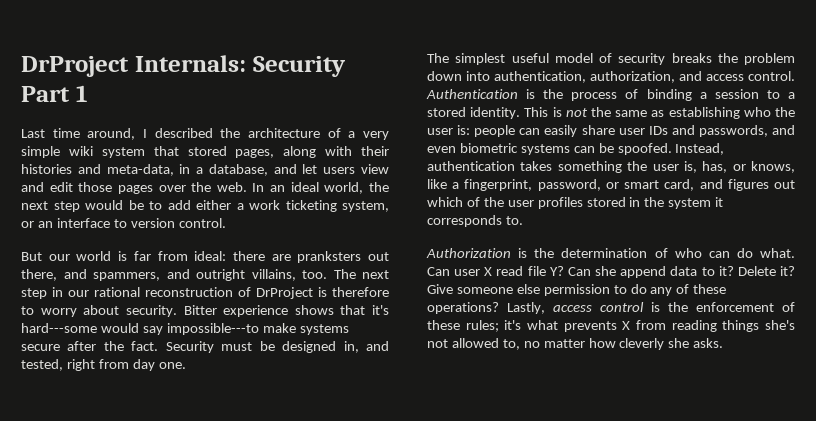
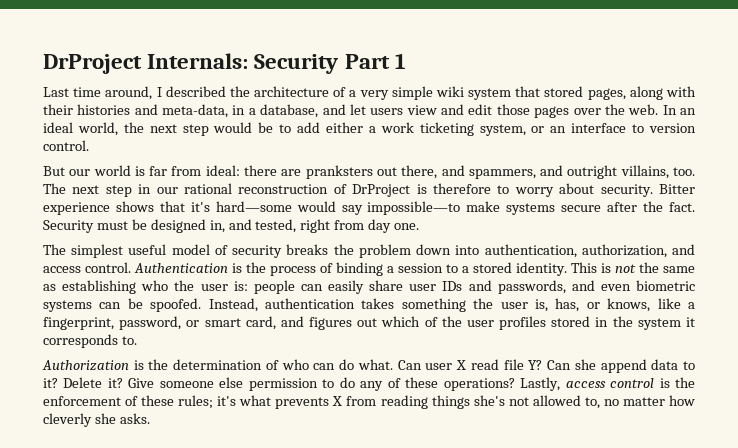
[21,323,97,333] hard---some -> [215,201,292,212] hard—some
[166,323,259,335] impossible---to -> [367,201,461,215] impossible—to

